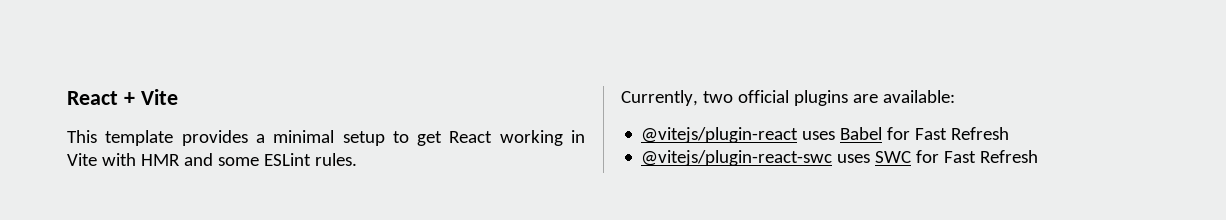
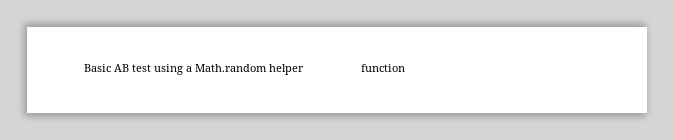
[67,89,178,105] [67,130,585,146] [67,153,357,166] [621,90,955,106] [641,127,1010,143] [641,150,1039,166] React + Vite // This template provides a minimal setup to get React working in Vite with HMR and some ESLint rules. // Currently, two official plugins are available: // @vitejs/plugin-react uses Babel for Fast Refresh // @vitejs/plugin-react-swc uses SWC for Fast Refresh -> [84,64,405,75] Basic AB test using a Math.random helper function

